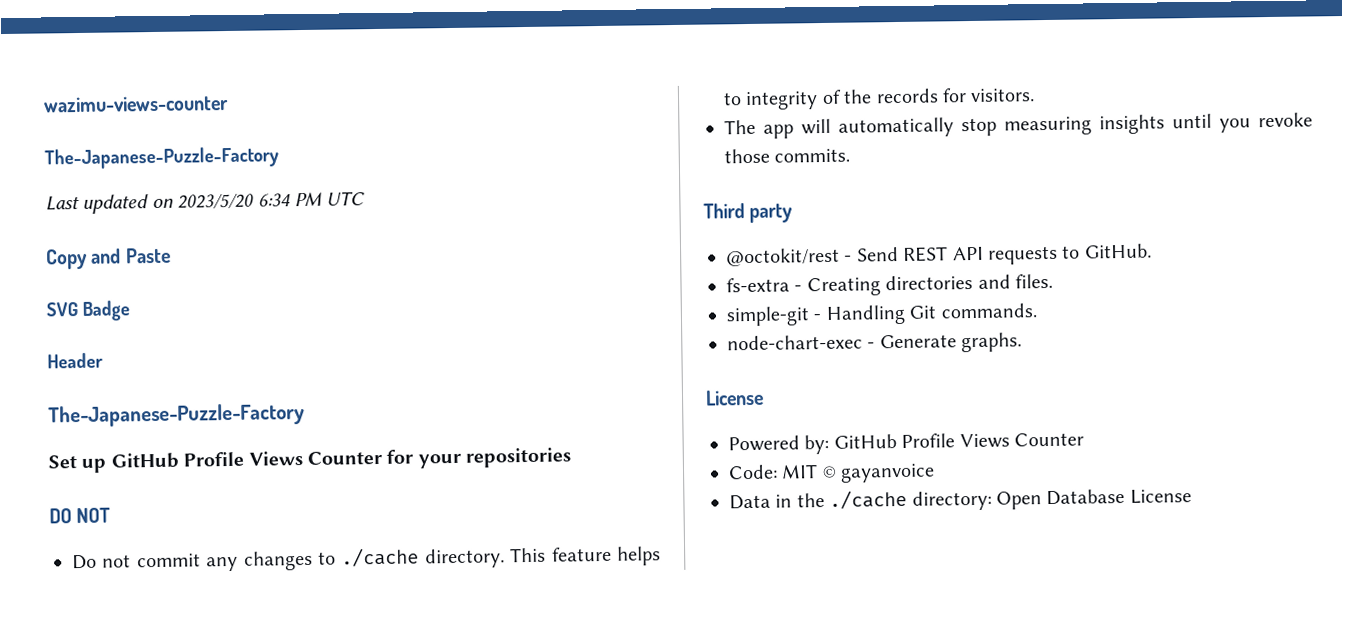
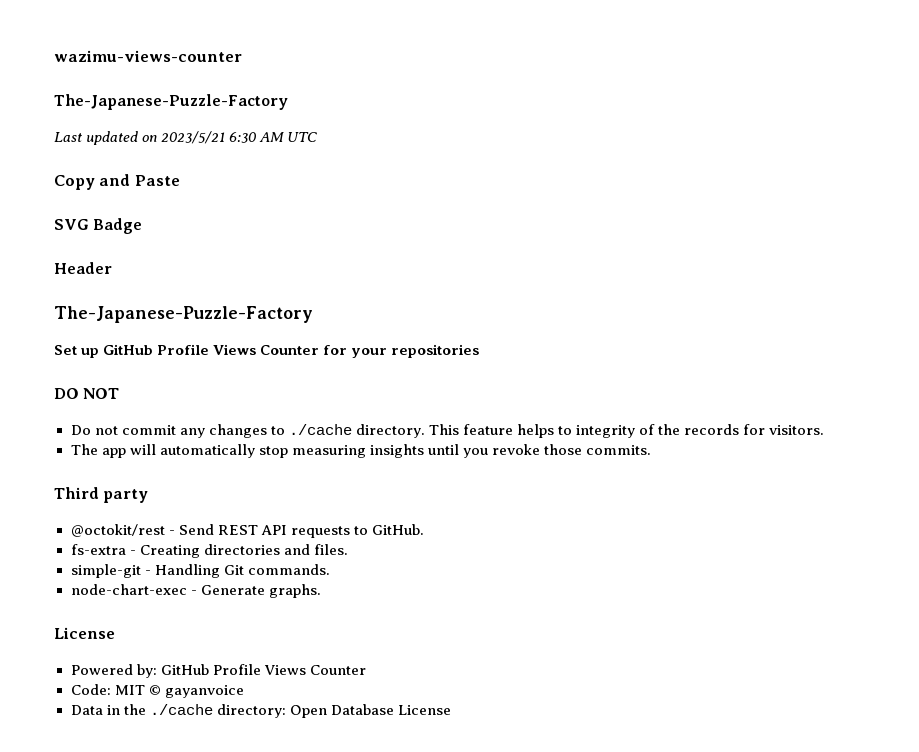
[177,191,322,210] 2023/5/20 6:34 PM -> [161,131,285,144] 2023/5/21 6:30 AM

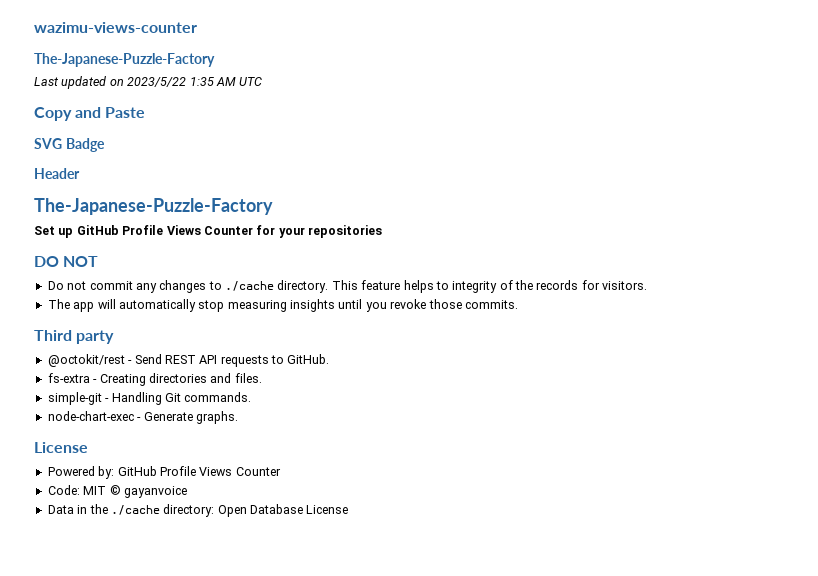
[161,131,257,144] 2023/5/21 6:30 -> [127,77,214,87] 2023/5/22 1:35

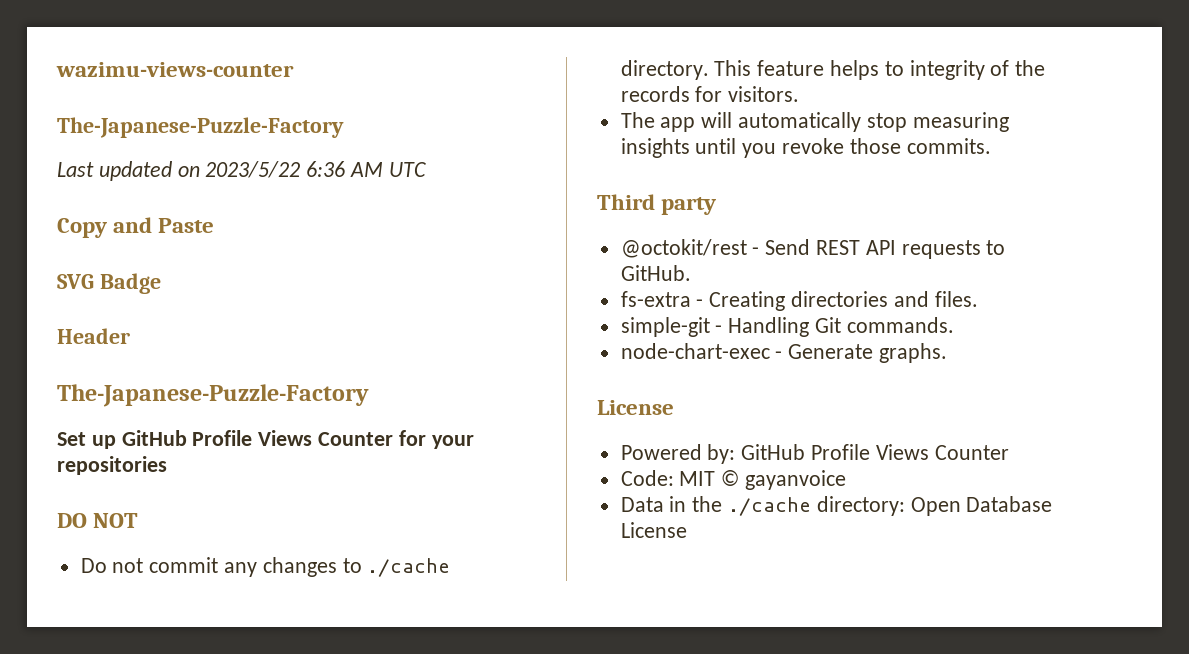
[189,77,214,86] 1:35 -> [306,161,346,177] 6:36

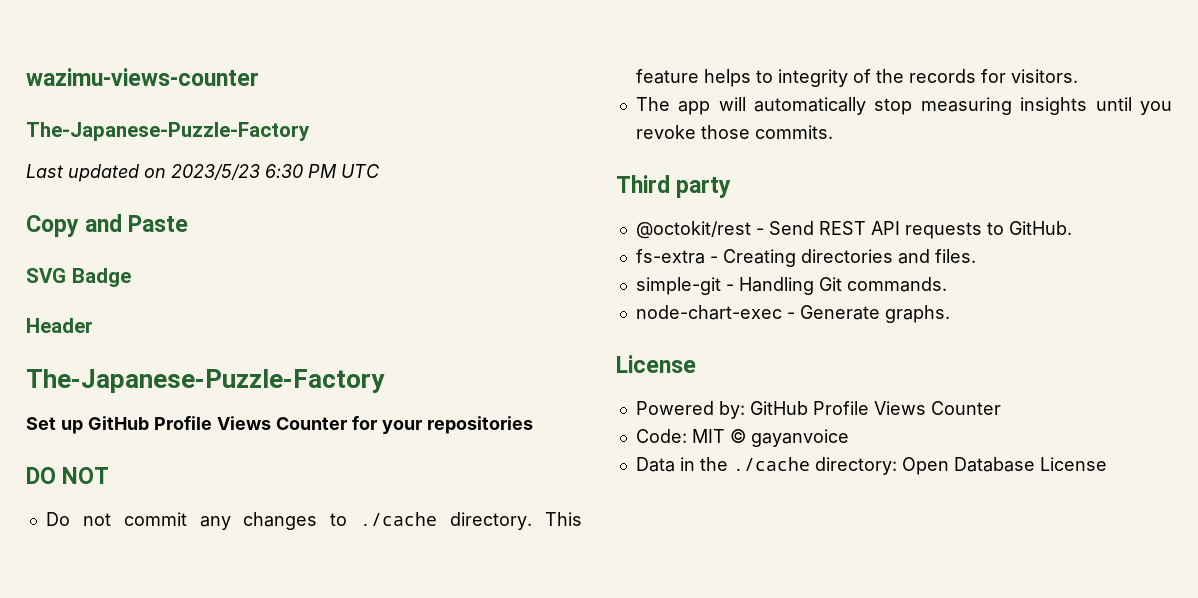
[205,161,384,178] 2023/5/22 6:36 AM -> [171,164,337,180] 2023/5/23 6:30 PM

